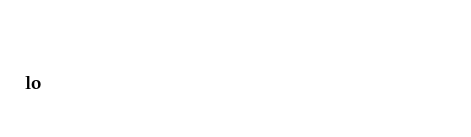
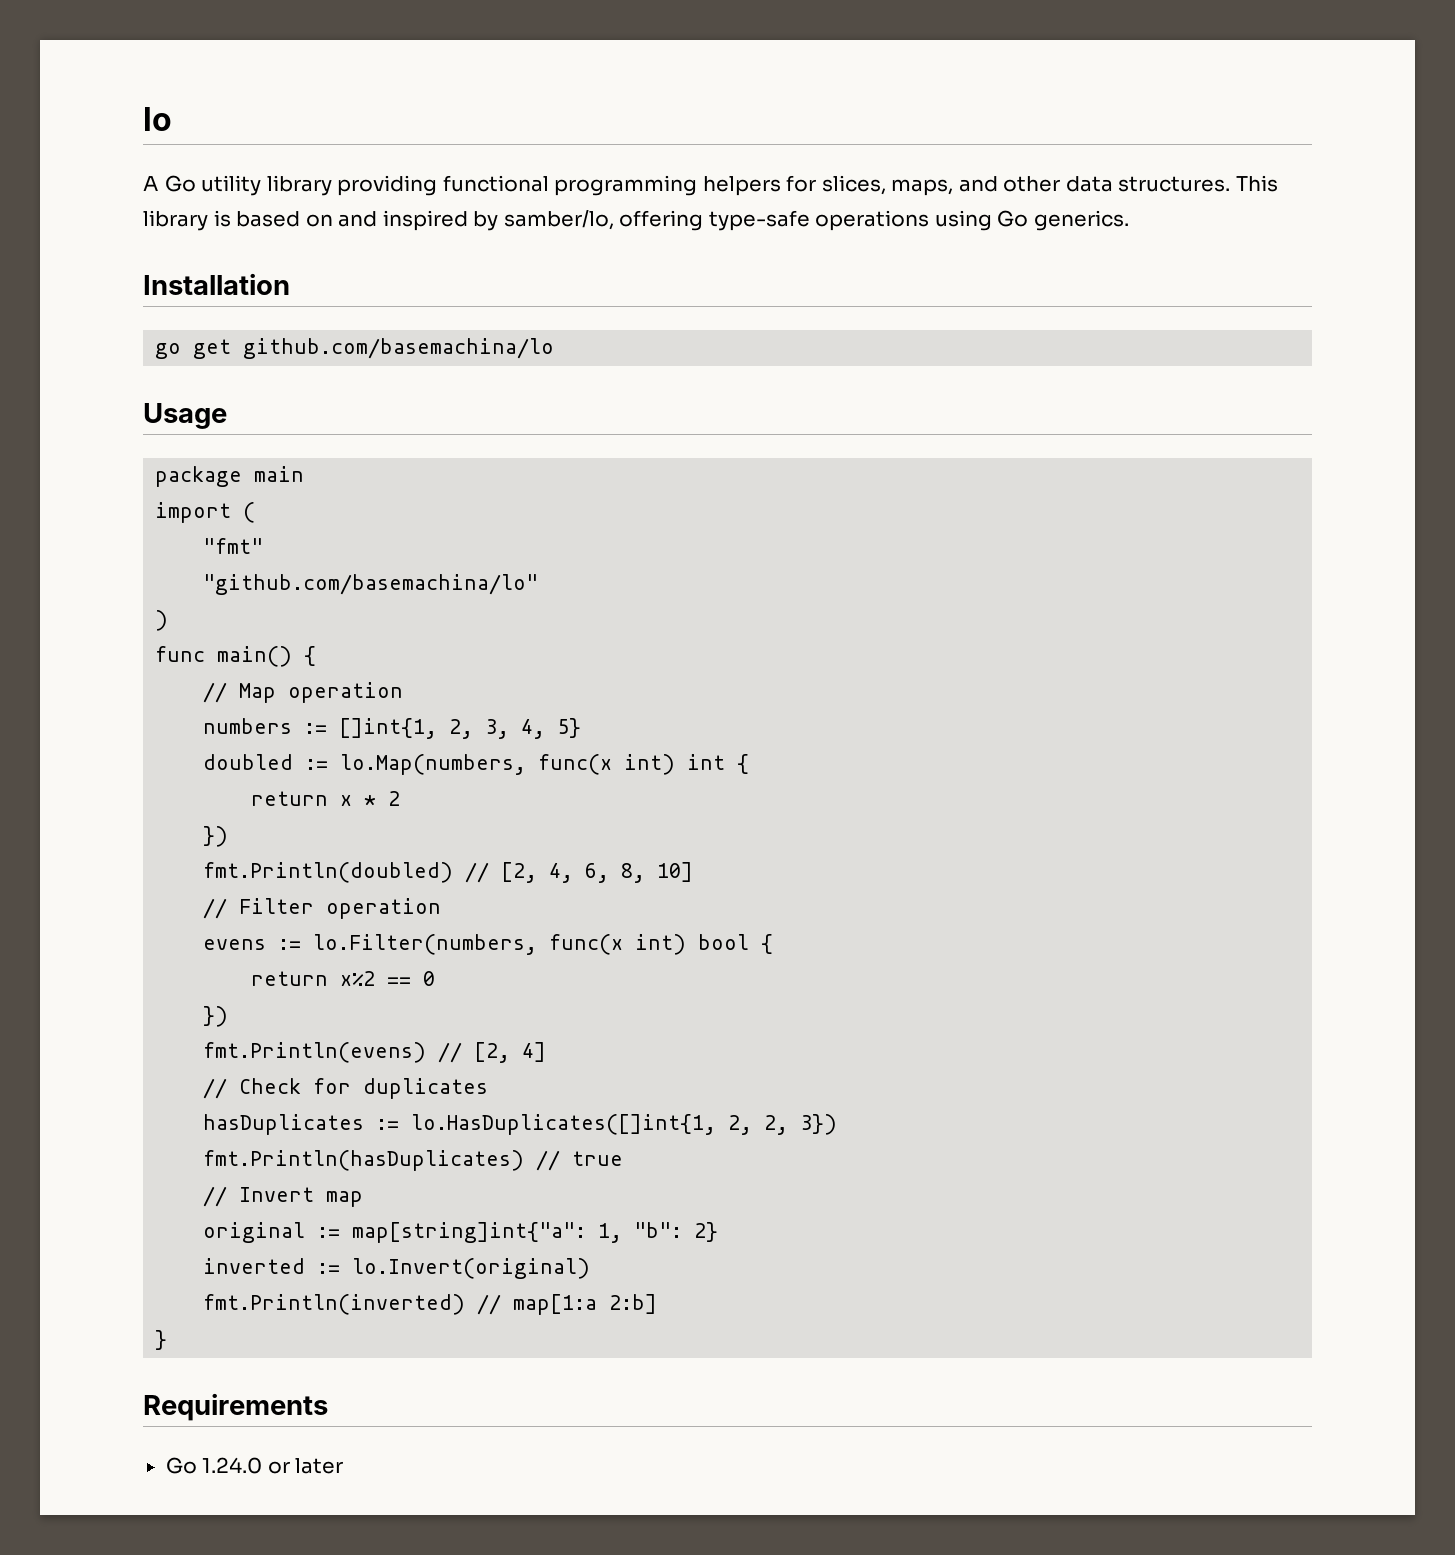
(41, 82) none -> [143,175,1279,196] [143,210,1129,231] [143,273,290,295] [155,338,555,359] [143,403,227,429] [155,466,305,487] [155,502,256,523] [203,538,264,554] [203,574,539,595] [155,610,169,631] [155,646,317,667] [203,682,404,703] [203,718,582,739] [203,754,750,775] [251,791,401,806] [203,826,229,847] [203,862,694,883] [203,898,442,919] [203,934,774,955] [251,971,436,986] [203,1006,229,1027] [203,1042,547,1063] [203,1078,489,1099] [203,1114,838,1135] [203,1150,624,1171] [203,1186,364,1207] [203,1222,719,1243] [203,1258,591,1279] [203,1294,658,1315] [155,1330,168,1350] [143,1393,328,1421] [165,1457,344,1474] // A Go utility library providing functional programming helpers for slices, maps, and other data structures. This library is based on and inspired by samber/lo, offering type-safe operations using Go generics. // Installation // go get github.com/basemachina/lo // Usage // package main // import ( // "fmt" // "github.com/basemachina/lo" // ) // func main() { // // Map operation // numbers := []int{1, 2, 3, 4, 5} // doubled := lo.Map(numbers, func(x int) int { // return x * 2 // }) // fmt.Println(doubled) // [2, 4, 6, 8, 10] // // Filter operation // evens := lo.Filter(numbers, func(x int) bool { // return x%2 == 0 // }) // fmt.Println(evens) // [2, 4] // // Check for duplicates // hasDuplicates := lo.HasDuplicates([]int{1, 2, 2, 3}) // fmt.Println(hasDuplicates) // true // // Invert map // original := map[string]int{"a": 1, "b": 2} // inverted := lo.Invert(original) // fmt.Println(inverted) // map[1:a 2:b] // } // Requirements // Go 1.24.0 or later

